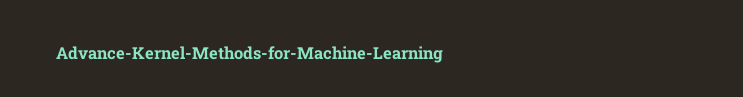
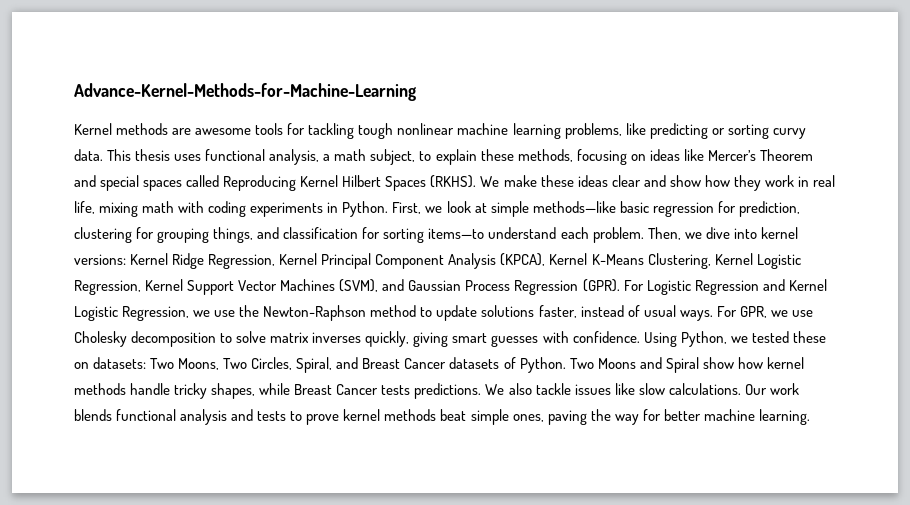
(443, 54) none -> [74,123,806,139] [74,149,813,165] [74,175,835,191] [74,201,800,217] [74,227,798,243] [74,253,801,269] [74,279,827,295] [74,305,813,321] [74,331,826,347] [74,357,804,373] [74,383,799,399] [74,409,810,425] // Kernel methods are awesome tools for tackling tough nonlinear machine learning problems, like predicting or sorting curvy data. This thesis uses functional analysis, a math subject, to explain these methods, focusing on ideas like Mercer’s Theorem and special spaces called Reproducing Kernel Hilbert Spaces (RKHS). We make these ideas clear and show how they work in real life, mixing math with coding experiments in Python. First, we look at simple methods—like basic regression for prediction, clustering for grouping things, and classification for sorting items—to understand each problem. Then, we dive into kernel versions: Kernel Ridge Regression, Kernel Principal Component Analysis (KPCA), Kernel K-Means Clustering, Kernel Logistic Regression, Kernel Support Vector Machines (SVM), and Gaussian Process Regression (GPR). For Logistic Regression and Kernel Logistic Regression, we use the Newton-Raphson method to update solutions faster, instead of usual ways. For GPR, we use Cholesky decomposition to solve matrix inverses quickly, giving smart guesses with confidence. Using Python, we tested these on datasets: Two Moons, Two Circles, Spiral, and Breast Cancer datasets of Python. Two Moons and Spiral show how kernel methods handle tricky shapes, while Breast Cancer tests predictions. We also tackle issues like slow calculations. Our work blends functional analysis and tests to prove kernel methods beat simple ones, paving the way for better machine learning.

